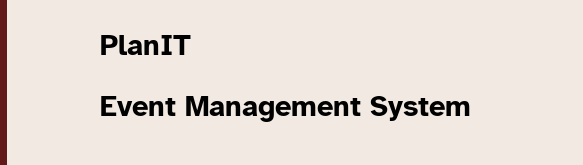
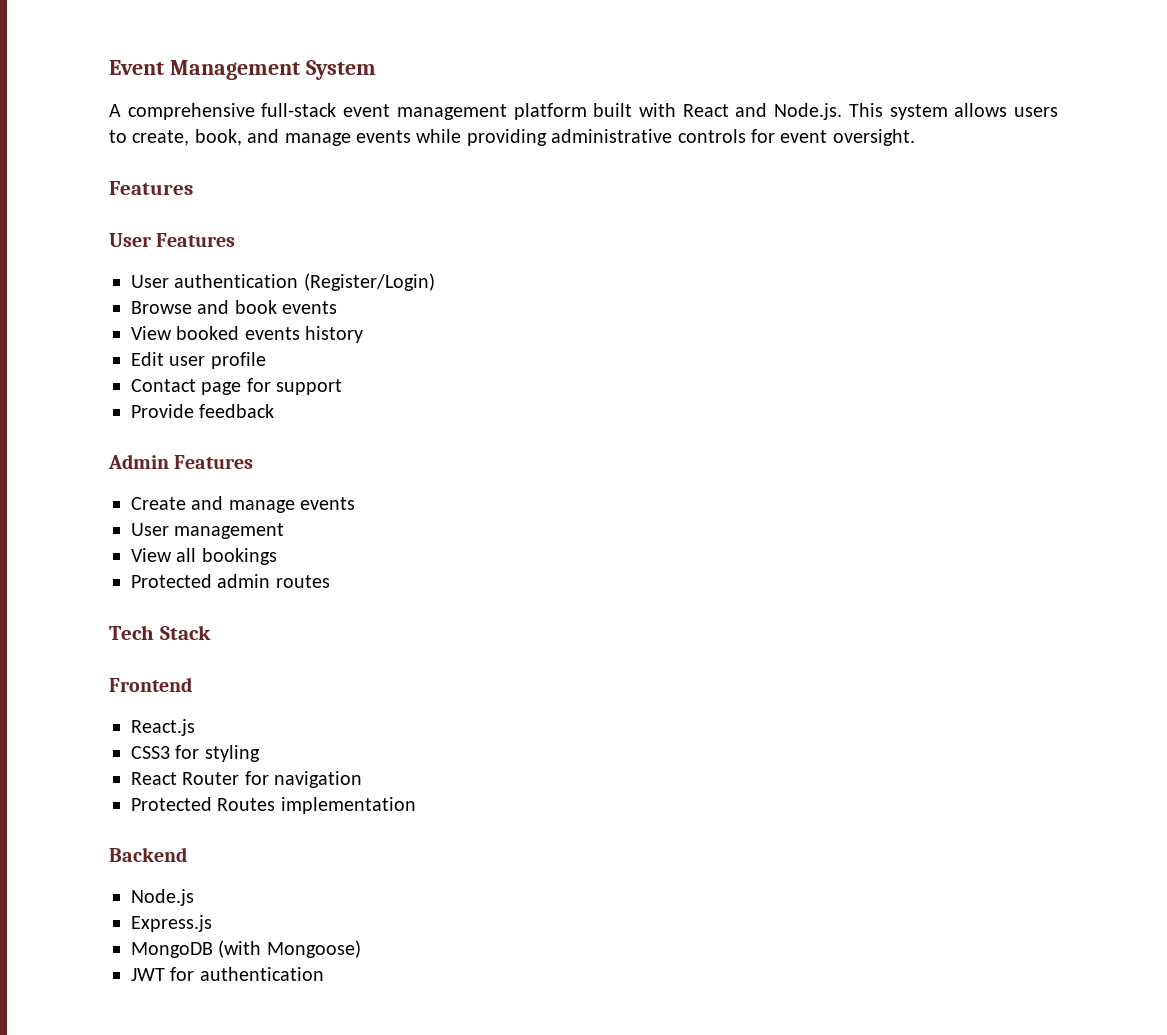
[100,35,191,55] PlanIT // -> (109, 67) none
(471, 108) none -> [109,103,1058,120] [109,129,915,146] [109,181,193,195] [109,233,236,247] [131,273,435,291] [131,300,338,314] [131,326,364,343] [131,352,266,369] [131,378,343,395] [131,404,275,418] [108,454,254,469] [131,496,356,513] [131,523,285,539] [131,548,277,565] [131,574,330,588] [109,625,211,640] [109,677,192,692] [131,719,195,736] [131,745,260,762] [131,771,363,788] [131,797,416,814] [109,847,187,862] [131,889,194,906] [131,915,212,932] [131,940,361,958] [131,967,324,981] // A comprehensive full-stack event management platform built with React and Node.js. This system allows users to create, book, and manage events while providing administrative controls for event oversight. // Features // User Features // User authentication (Register/Login) // Browse and book events // View booked events history // Edit user profile // Contact page for support // Provide feedback // Admin Features // Create and manage events // User management // View all bookings // Protected admin routes // Tech Stack // Frontend // React.js // CSS3 for styling // React Router for navigation // Protected Routes implementation // Backend // Node.js // Express.js // MongoDB (with Mongoose) // JWT for authentication

